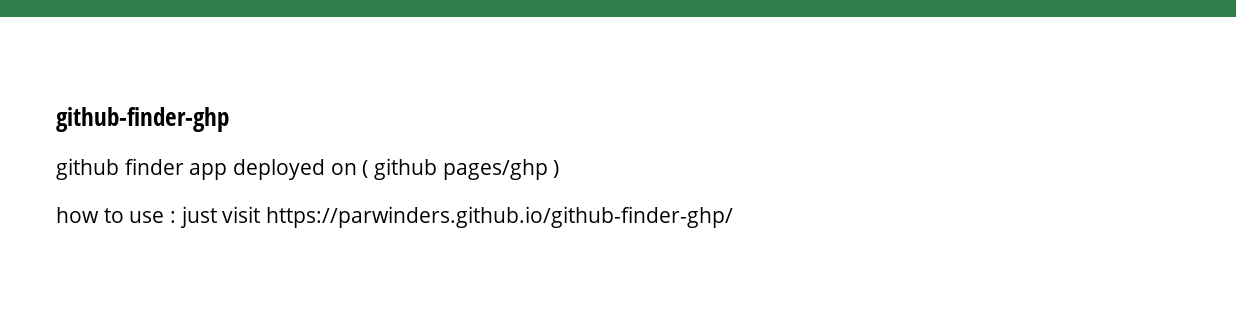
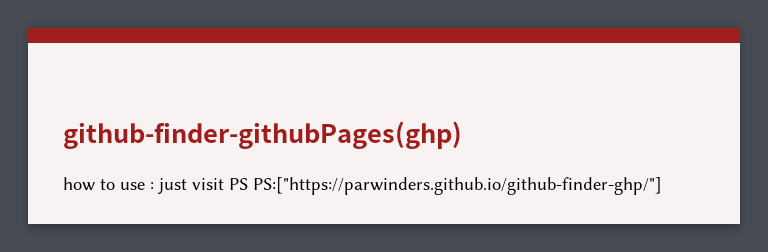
[56,107,229,132] [56,158,560,180] github-finder-ghp // github finder app deployed on ( github pages/ghp ) -> [63,121,462,149] github-finder-githubPages(ghp)
[266,206,734,228] https://parwinders.github.io/github-finder-ghp/ -> [229,177,662,195] PS PS:["https://parwinders.github.io/github-finder-ghp/"]

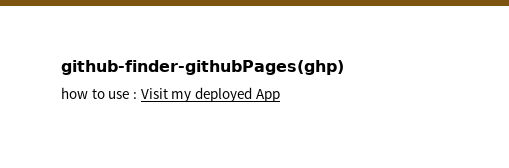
[158,177,662,195] just visit PS PS:["https://parwinders.github.io/github-finder-ghp/"] -> [140,87,280,102] Visit my deployed App

